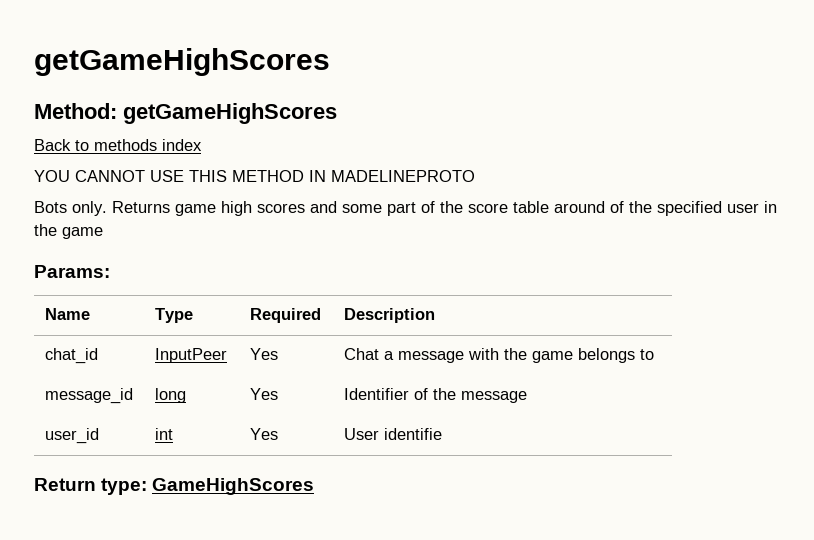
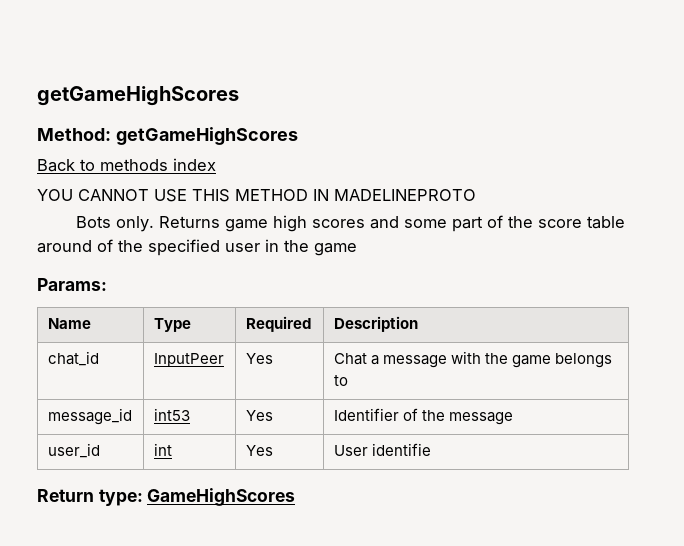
[154,388,186,403] long -> [153,408,190,421] int53

